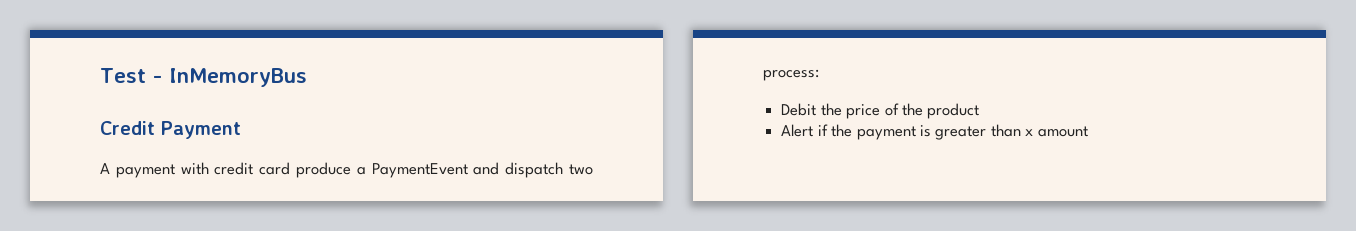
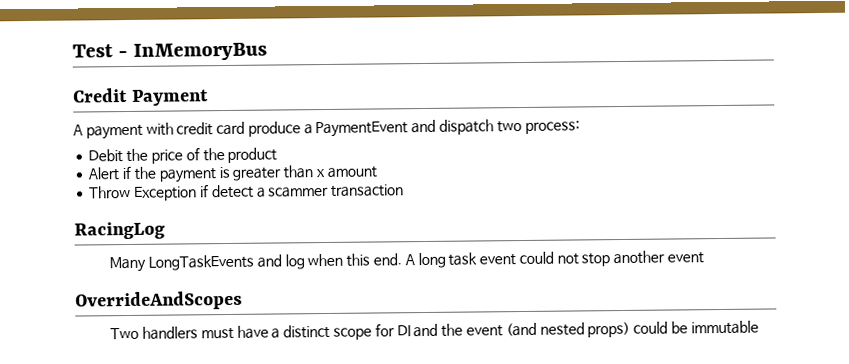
(1088, 131) none -> [89,184,405,201] [74,221,165,240] [109,250,705,273] [75,290,243,311] [110,320,759,340] // Throw Exception if detect a scammer transaction // RacingLog // Many LongTaskEvents and log when this end. A long task event could not stop another event // OverrideAndScopes // Two handlers must have a distinct scope for DI and the event (and nested props) could be immutable

